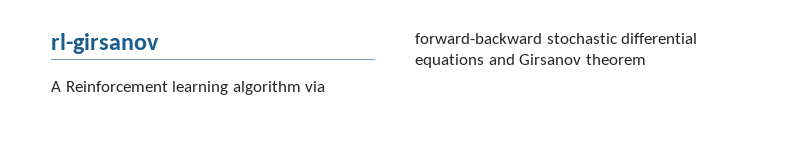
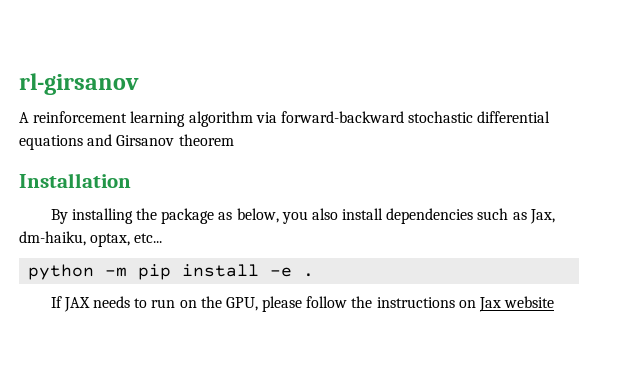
[65,81,168,92] Reinforcement -> [33,111,128,123] reinforcement
(646, 59) none -> [19,173,131,188] [50,208,555,224] [19,231,163,247] [28,264,315,280] [50,296,555,312] // Installation // By installing the package as below, you also install dependencies such as Jax, dm-haiku, optax, etc... // python -m pip install -e . // If JAX needs to run on the GPU, please follow the instructions on Jax website

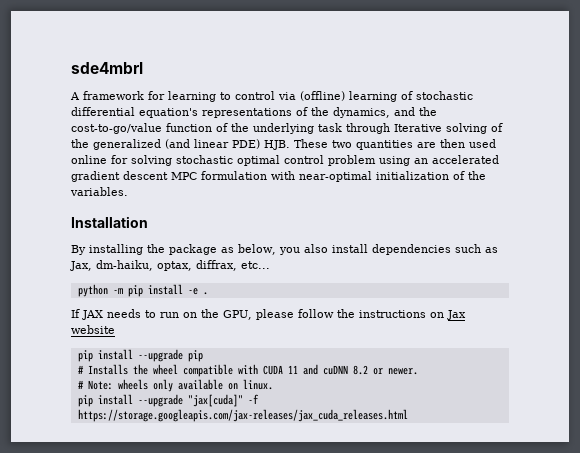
[19,73,139,95] rl-girsanov -> [71,62,143,74] sde4mbrl
[33,111,551,127] [19,134,234,150] reinforcement learning algorithm via forward-backward stochastic differential equations and Girsanov theorem -> [83,91,473,102] [71,107,437,118] [71,123,503,134] [71,139,496,150] [71,155,499,166] [71,171,486,182] [70,187,128,196] framework for learning to control via (offline) learning of stochastic differential equation's representations of the dynamics, and the cost-to-go/value function of the underlying task through Iterative solving of the generalized (and linear PDE) HJB. These two quantities are then used online for solving stochastic optimal control problem using an accelerated gradient descent MPC formulation with near-optimal initialization of the variables.
(131, 240) none -> [196,260,237,271] diffrax,
(555, 302) none -> [77,349,203,362] [77,364,418,377] [77,379,273,392] [77,394,259,407] [77,409,408,422] // pip install --upgrade pip // # Installs the wheel compatible with CUDA 11 and cuDNN 8.2 or newer. // # Note: wheels only available on linux. // pip install --upgrade "jax[cuda]" -f https://storage.googleapis.com/jax-releases/jax_cuda_releases.html

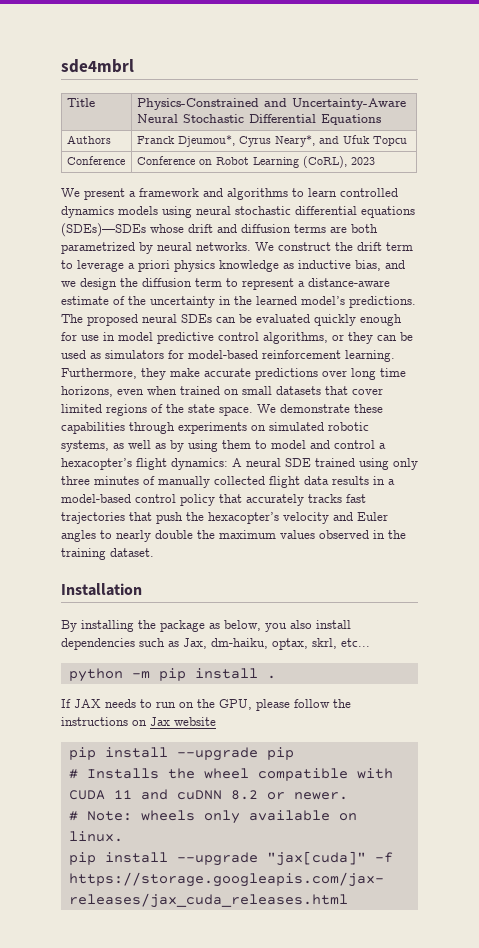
[70,91,473,102] [71,107,437,118] [71,123,503,134] [71,139,496,150] [71,155,499,166] [71,171,486,182] [70,187,128,196] // A framework for learning to control via (offline) learning of stochastic differential equation's representations of the dynamics, and the cost-to-go/value function of the underlying task through Iterative solving of the generalized (and linear PDE) HJB. These two quantities are then used online for solving stochastic optimal control problem using an accelerated gradient descent MPC formulation with near-optimal initialization of the variables. -> [66,98,95,107] [136,98,406,110] [136,114,381,125] [66,135,111,144] [136,135,407,147] [66,156,125,165] [136,156,375,168] [61,188,398,200] [61,206,415,218] [61,223,378,237] [61,242,413,254] [61,260,405,272] [61,278,390,290] [61,296,416,308] [61,314,402,326] [61,332,413,344] [61,350,395,362] [61,368,406,380] [61,386,383,397] [61,404,383,416] [61,422,369,434] [61,440,386,452] [61,458,418,470] [61,476,395,488] [61,494,366,506] [61,512,388,524] [61,530,406,542] [61,548,154,560] // Title | Physics-Constrained and Uncertainty-Aware Neural Stochastic Differential Equations // Authors | Franck Djeumou*, Cyrus Neary*, and Ufuk Topcu // Conference | Conference on Robot Learning (CoRL), 2023 // We present a framework and algorithms to learn controlled dynamics models using neural stochastic differential equations (SDEs)—SDEs whose drift and diffusion terms are both parametrized by neural networks. We construct the drift term to leverage a priori physics knowledge as inductive bias, and we design the diffusion term to represent a distance-aware estimate of the uncertainty in the learned model’s predictions. The proposed neural SDEs can be evaluated quickly enough for use in model predictive control algorithms, or they can be used as simulators for model-based reinforcement learning. Furthermore, they make accurate predictions over long time horizons, even when trained on small datasets that cover limited regions of the state space. We demonstrate these capabilities through experiments on simulated robotic systems, as well as by using them to model and control a hexacopter’s flight dynamics: A neural SDE trained using only three minutes of manually collected flight data results in a model-based control policy that accurately tracks fast trajectories that push the hexacopter’s velocity and Euler angles to nearly double the maximum values observed in the training dataset.
[196,260,237,271] diffrax, -> [312,638,337,649] skrl,
[187,288,198,295] -e -> (258, 673) none

